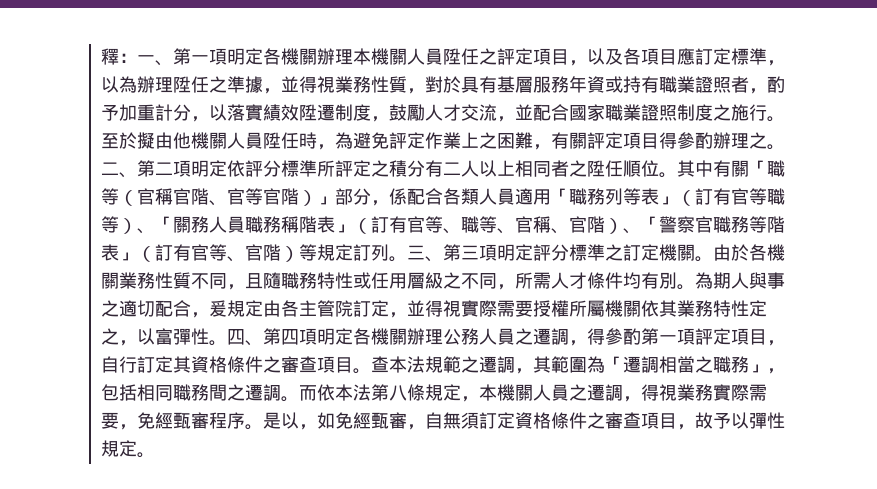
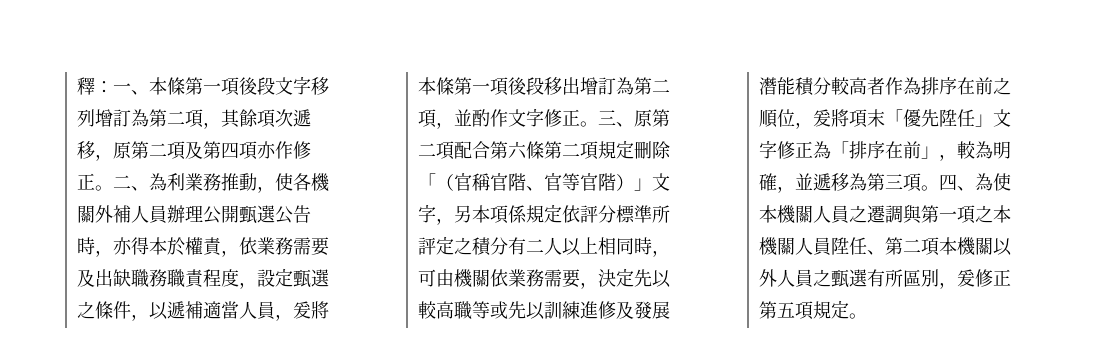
[173,48,786,66] [101,76,786,94] [101,104,786,122] [101,132,786,150] [101,160,210,178] 第一項明定各機關辦理本機關人員陞任之評定項目，以及各項目應訂定標準，以為辦理陞任之準據，並得視業務性質，對於具有基層服務年資或持有職業證照者，酌予加重計分，以落實績效陞遷制度，鼓勵人才交流，並配合國家職業證照制度之施行。至於擬由他機關人員陞任時，為避免評定作業上之困難，有關評定項目得參酌辦理之。二、第二項明 -> [149,76,330,96] [77,109,312,129] [77,141,312,161] [77,173,331,193] [77,205,312,224] [77,237,330,257] [77,268,331,289] [77,301,330,321] [418,77,671,96] [418,108,671,129] [418,140,672,160] [418,173,671,191] [418,204,545,225] 本條第一項後段文字移列增訂為第二項，其餘項次遞移，原第二項及第四項亦作修正。二、為利業務推動，使各機關外補人員辦理公開甄選公告時，亦得本於權責，依業務需要及出缺職務職責程度，設定甄選之條件，以遞補適當人員，爰將本條第一項後段移出增訂為第二項，並酌作文字修正。三、原第二項配合第六條第二項規定刪除「（官稱官階、官等官階）」文字，另本項係規
[551,160,786,178] [101,188,786,206] [101,216,786,234] [101,244,786,262] [101,272,786,290] [101,300,768,318] [101,328,786,346] [101,356,786,374] [101,384,768,402] [101,412,786,430] 者之陞任順位。其中有關「職等（官稱官階、官等官階）」部分，係配合各類人員適用「職務列等表」（訂有官等職等）、「關務人員職務稱階表」（訂有官等、職等、官稱、官階）、「警察官職務等階表」（訂有官等、官階）等規定訂列。三、第三項明定評分標準之訂定機關。由於各機關業務性質不同，且隨職務特性或任用層級之不同，所需人才條件均有別。為期人與事之適切配合，爰規定由各主管院訂定，並得視實際需要授權所屬機關依其業務特性定之，以富彈性。四、第四項明定各機關辦理公務人員之遷調，得參酌第一項評定項目，自行訂定其資格條件之審查項目。查本法規範之遷調，其範圍為「遷調相當之職務」，包括相同職務間之遷調。而依本法第八條規定，本機關人員之遷調，得視業務實際需要，免經甄審程序。是以，如免經甄審，自無須訂定資格條件之審查項目，故予以彈性 -> [634,237,671,257] [418,268,672,289] [418,301,671,320] [759,77,1012,96] [759,109,1012,129] [759,140,1012,161] [759,173,1012,193] [759,204,1012,224] [759,237,1013,256] [759,269,1012,289] [759,301,814,320] 時，可由機關依業務需要，決定先以較高職等或先以訓練進修及發展潛能積分較高者作為排序在前之順位，爰將項末「優先陞任」文字修正為「排序在前」，較為明確，並遞移為第三項。四、為使本機關人員之遷調與第一項之本機關人員陞任、第二項本機關以外人員之甄選有所區別，爰修正第五項

